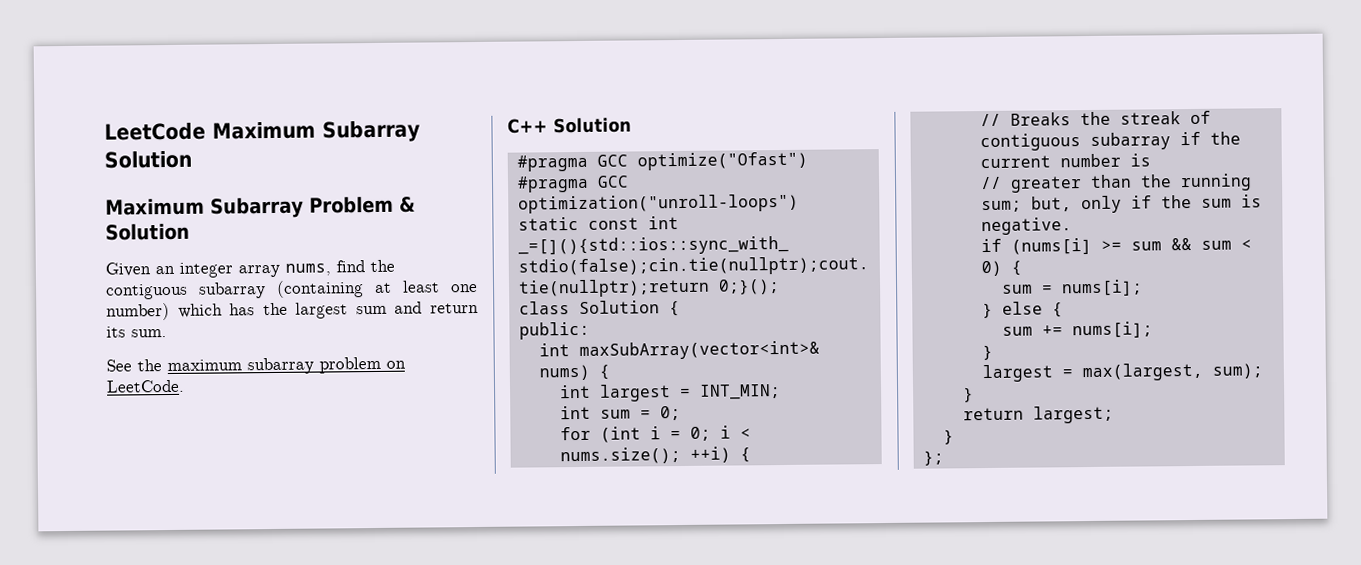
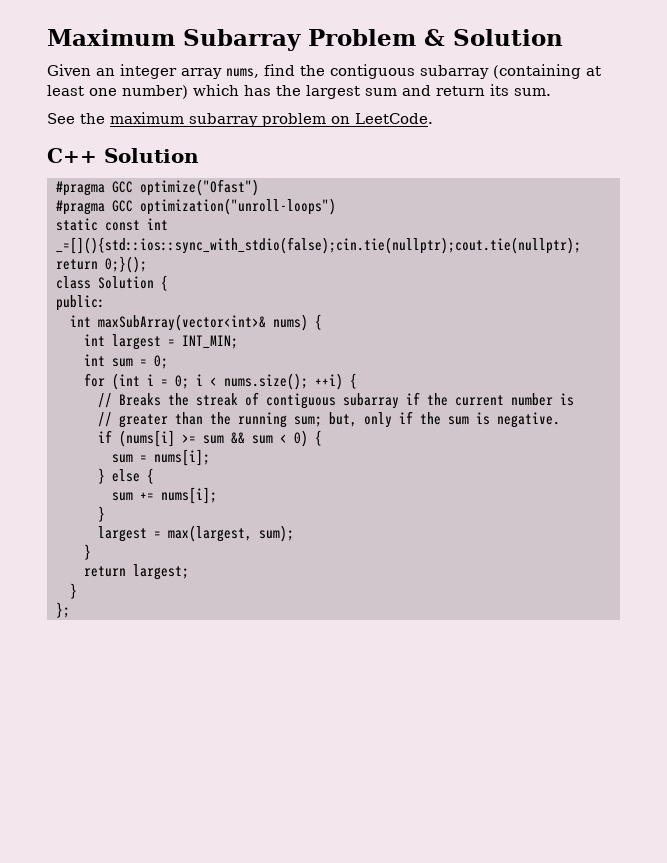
[104,120,420,143] [104,150,192,169] LeetCode Maximum Subarray Solution // -> (47, 37) none

